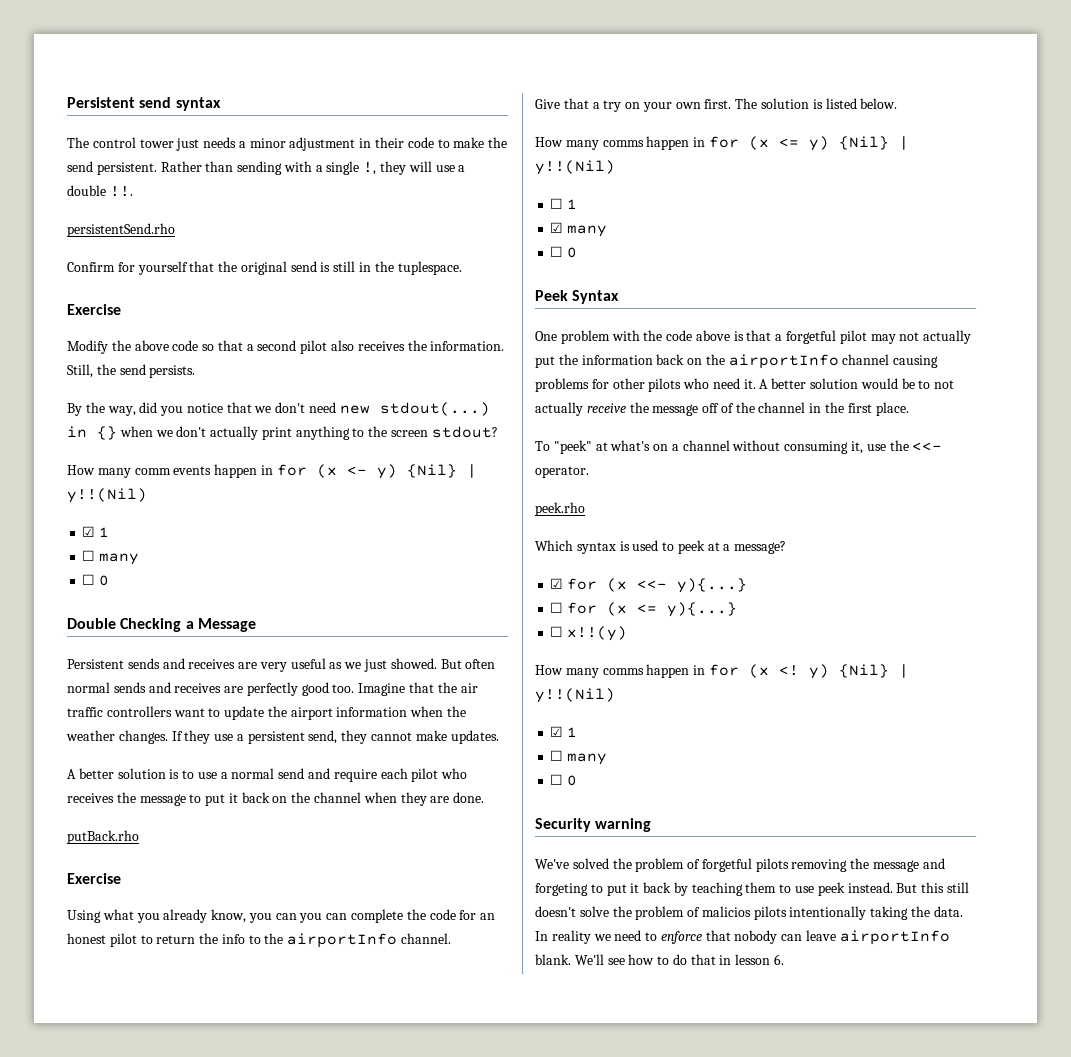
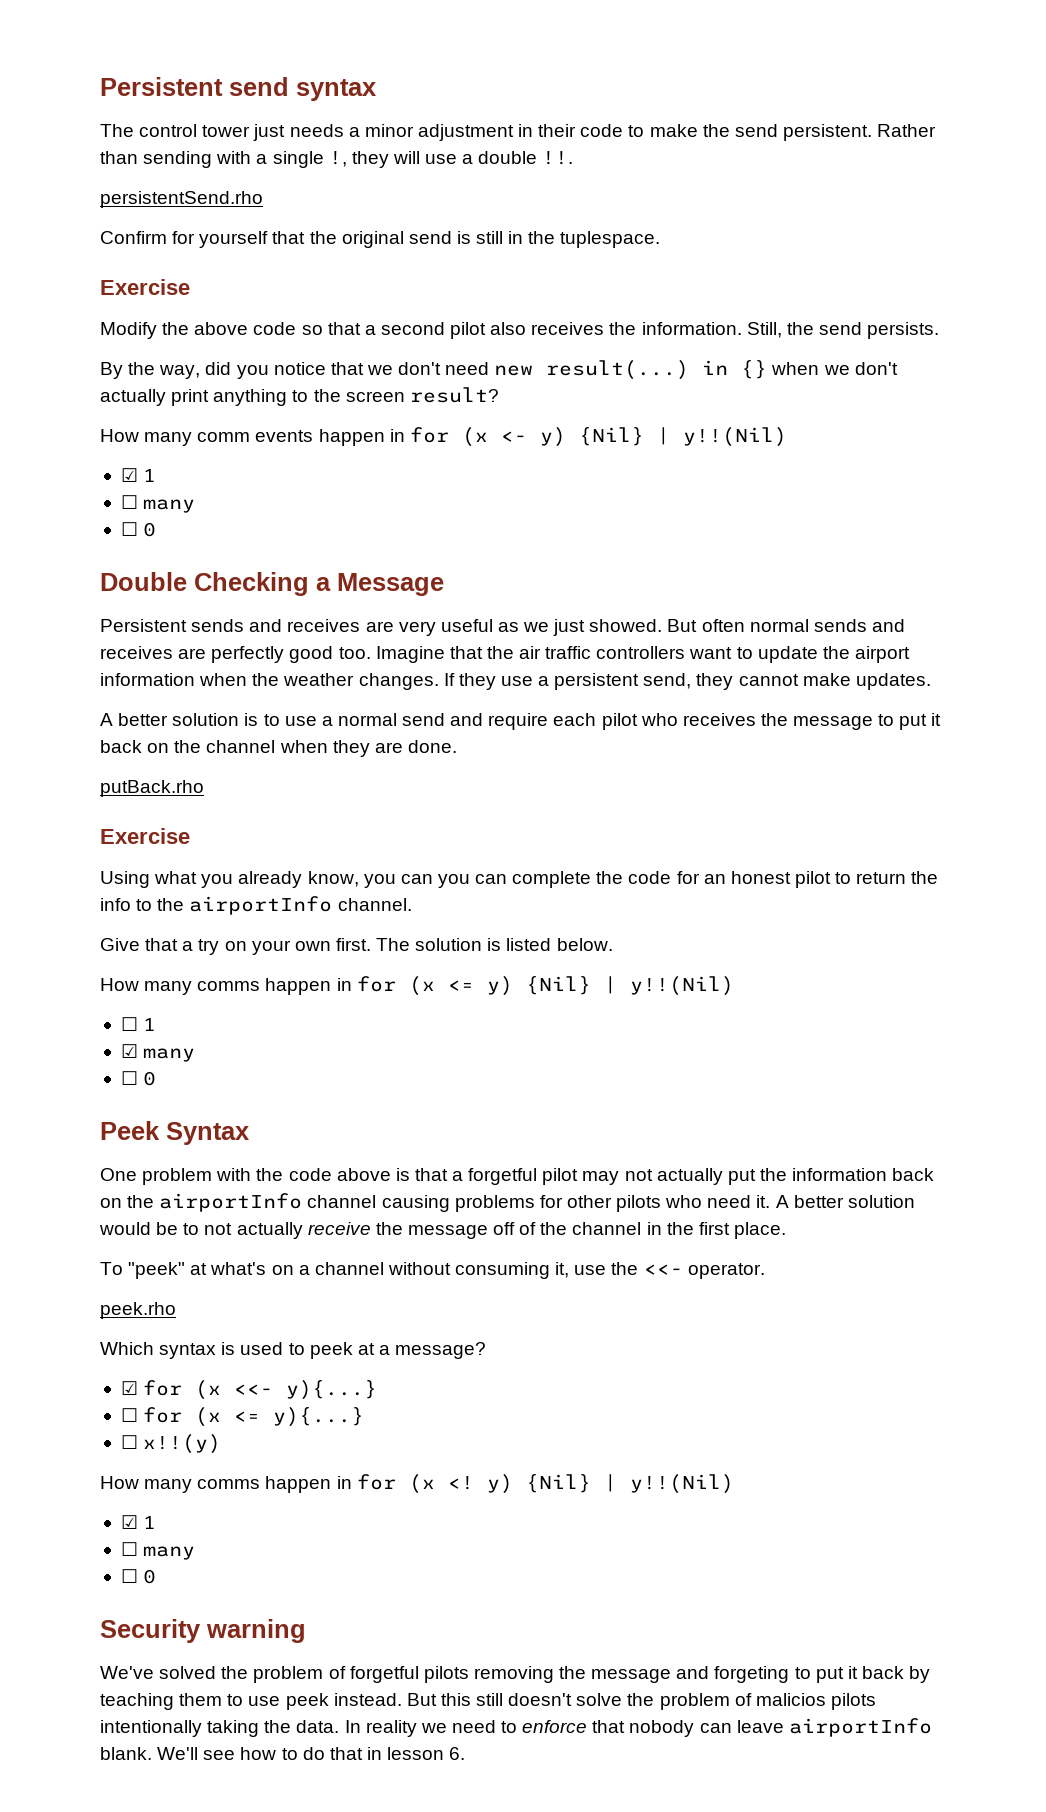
[379,402,490,416] stdout(...) -> [546,360,690,380] result(...)
[431,426,498,438] stdout? -> [409,387,499,403] result?

